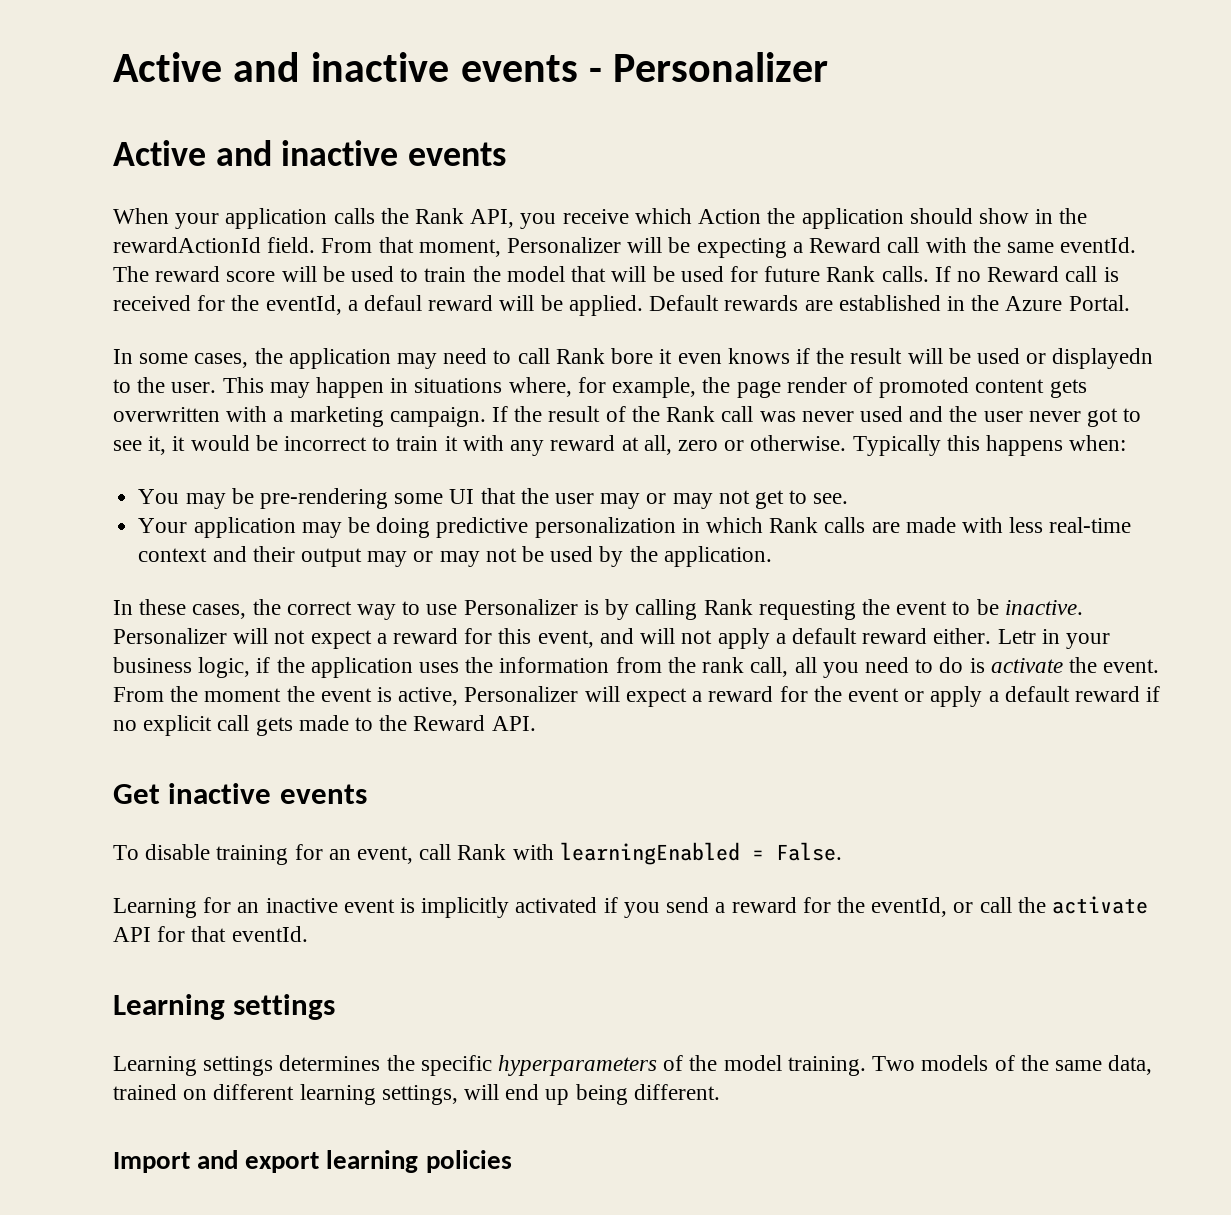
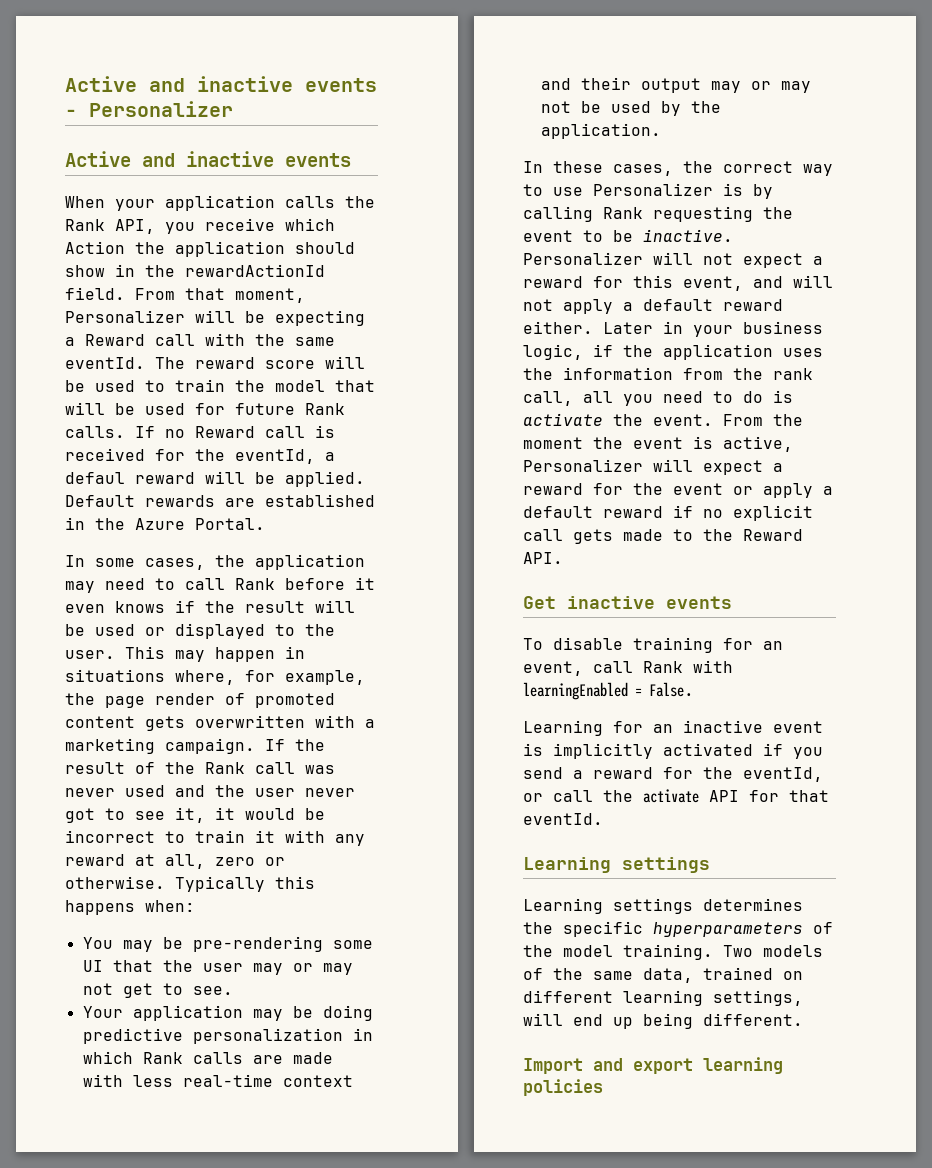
[611,348,654,364] bore -> [285,578,345,590] before
[1052,348,1154,369] displayedn -> [175,623,265,639] displayed
[997,629,1036,644] Letr -> [603,322,653,334] Later

